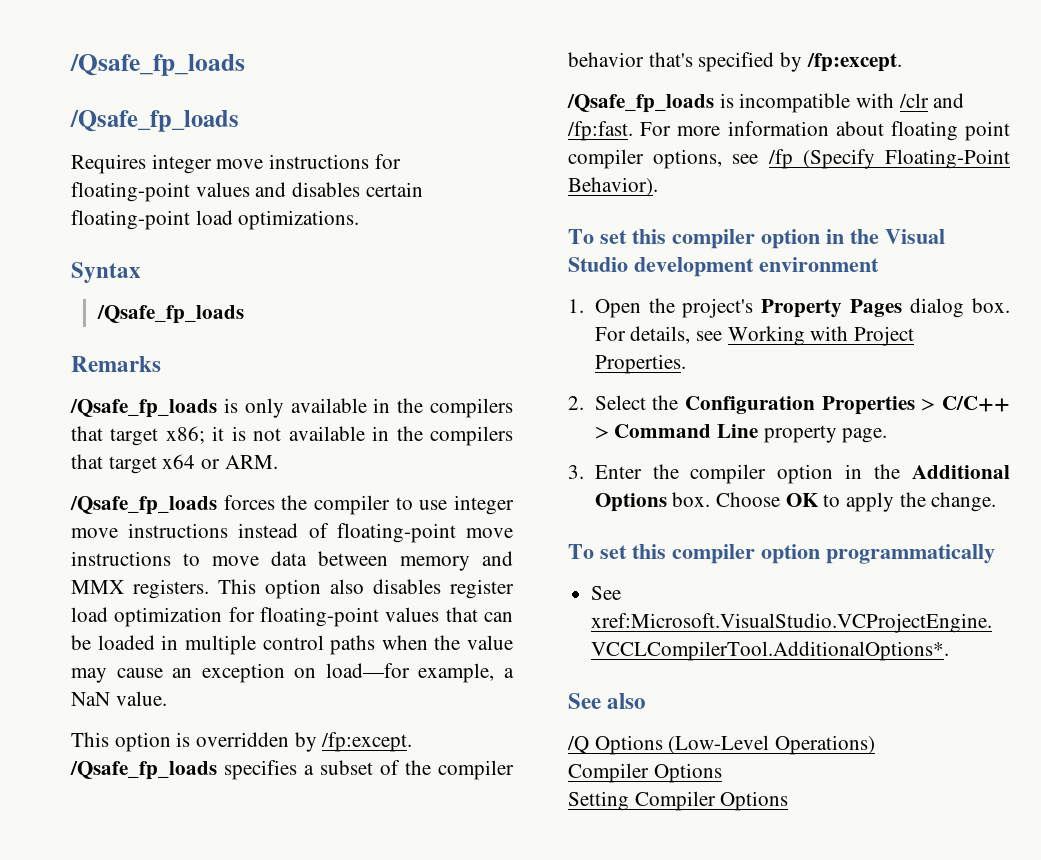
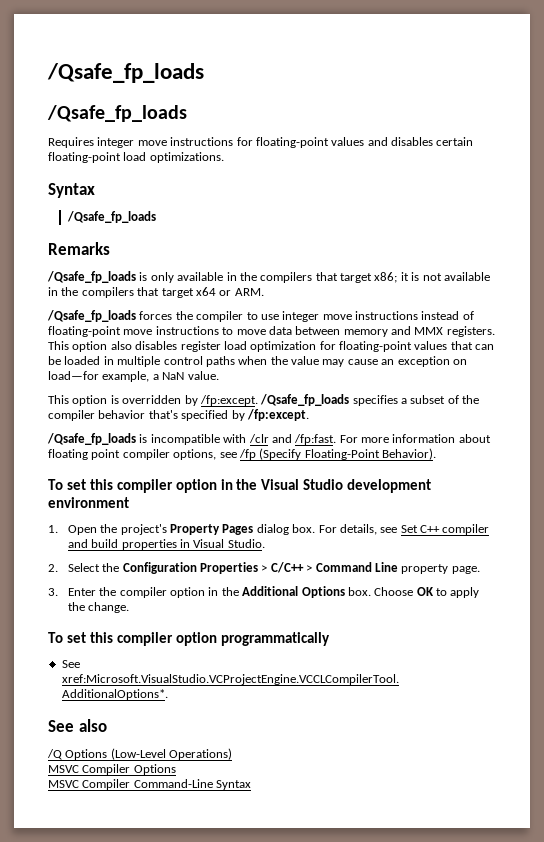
[727,326,915,346] [594,354,686,374] Working with Project Properties. -> [400,524,490,535] [67,539,265,550] Set C++ compiler and build properties in Visual Studio.
(876, 745) none -> [48,765,79,773] MSVC
[568,791,789,811] Setting Compiler Options -> [48,779,252,790] MSVC Compiler Command-Line Syntax

